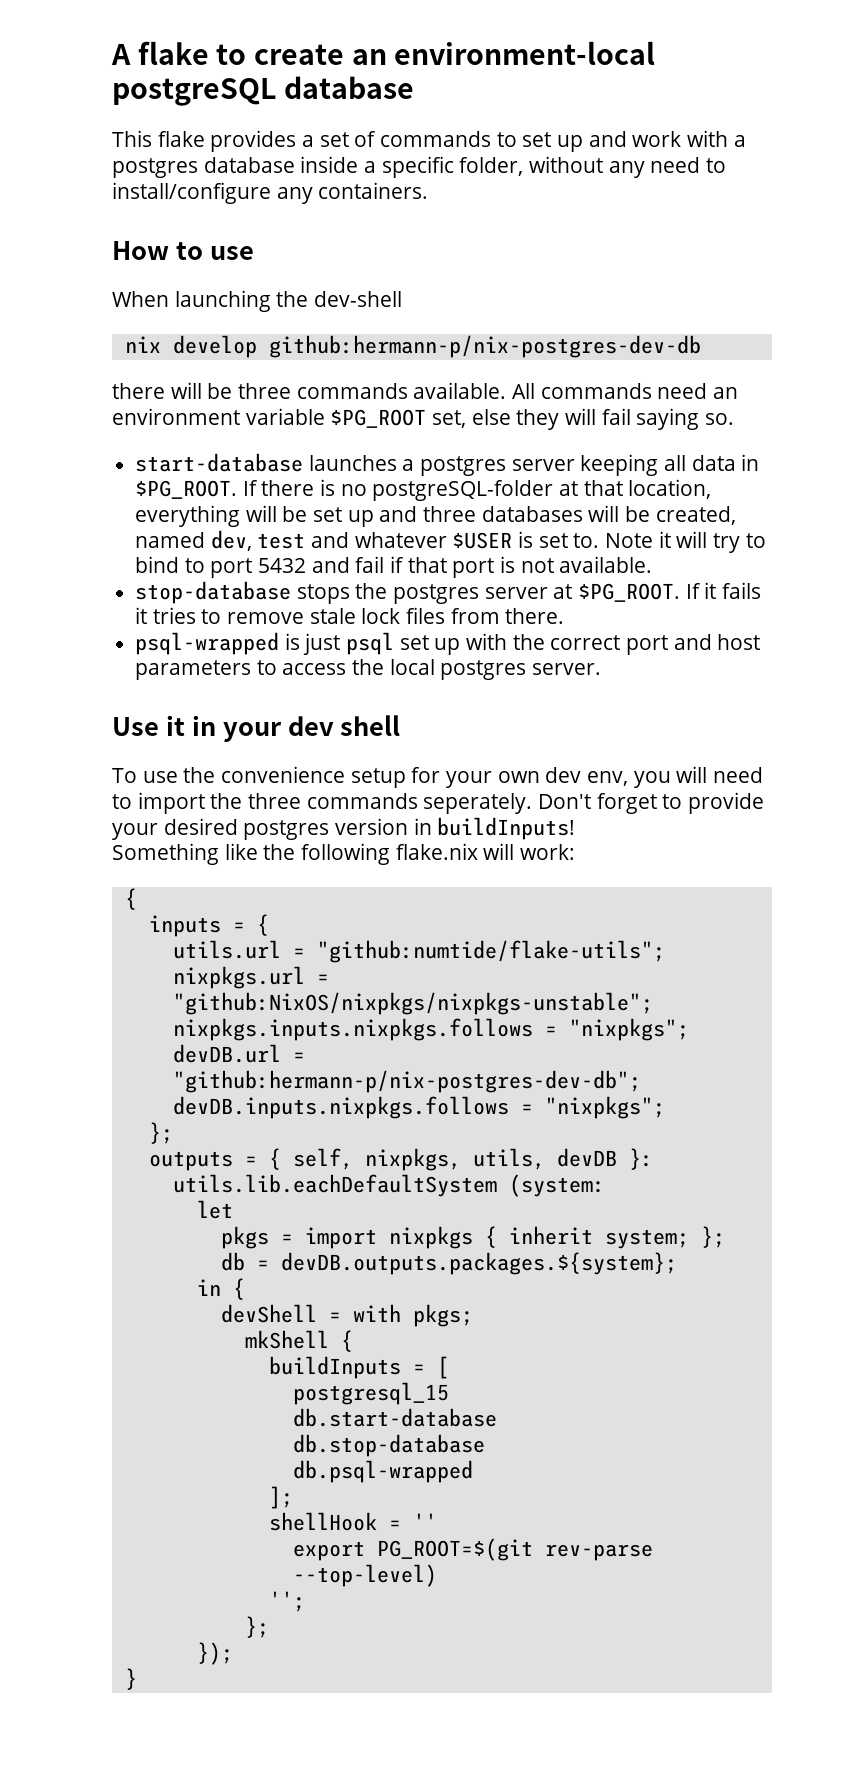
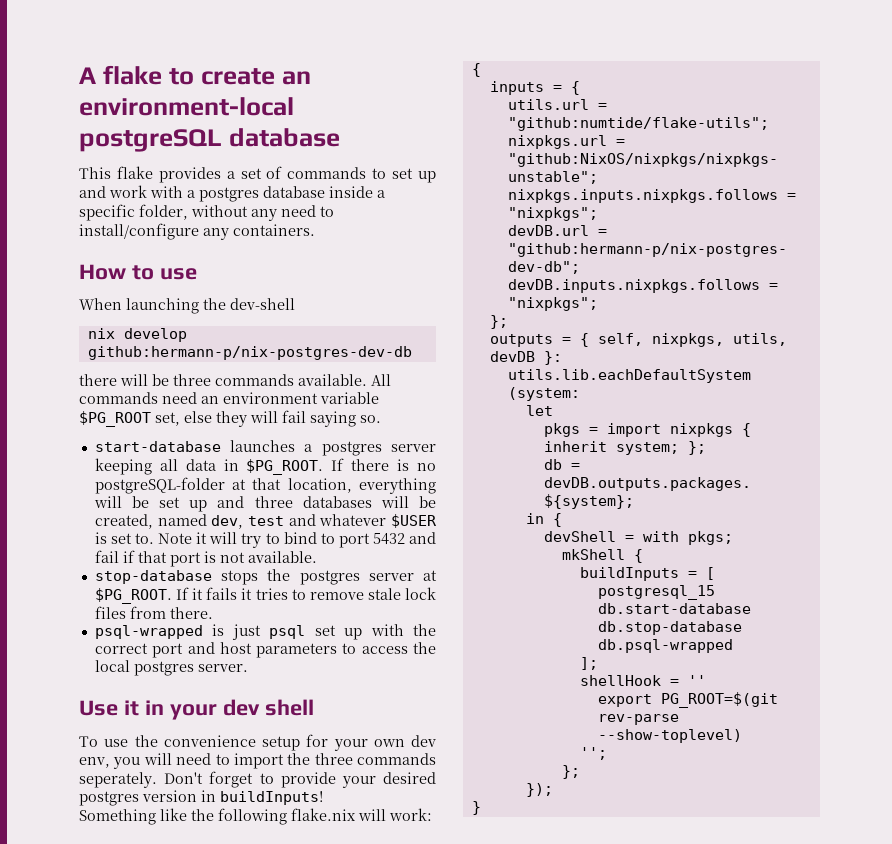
[292,1564,437,1587] --top-level) -> [597,729,742,743] --show-toplevel)

